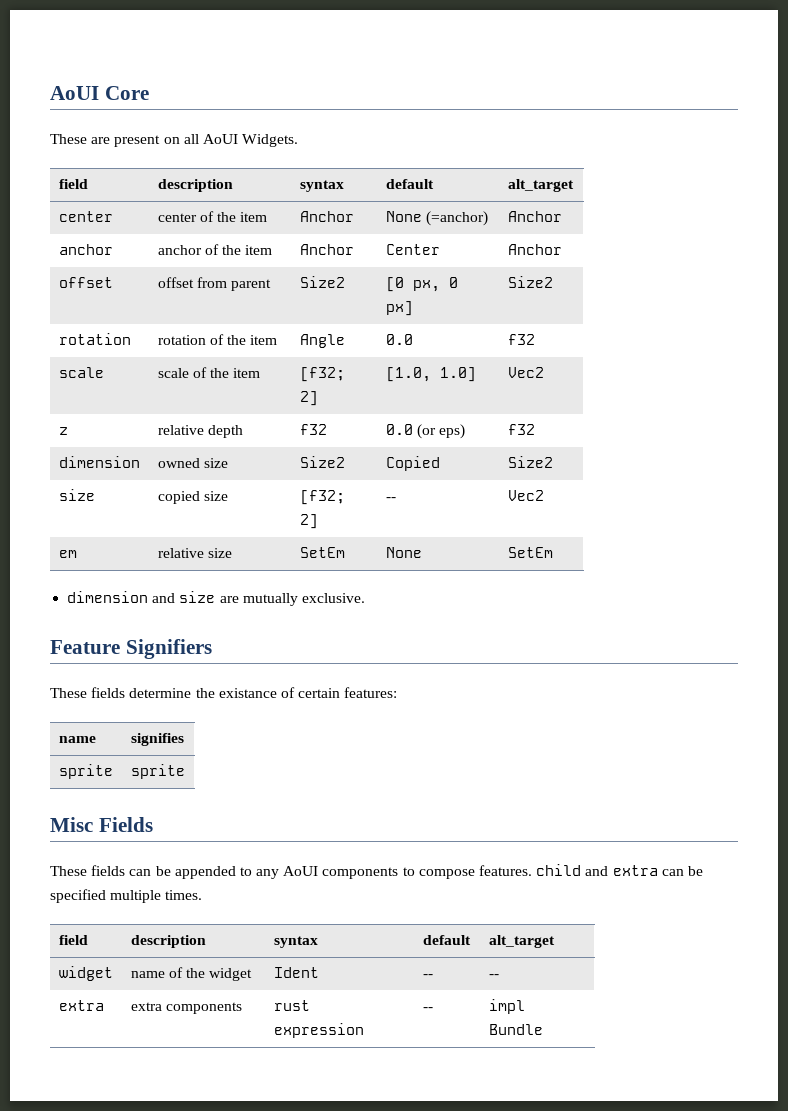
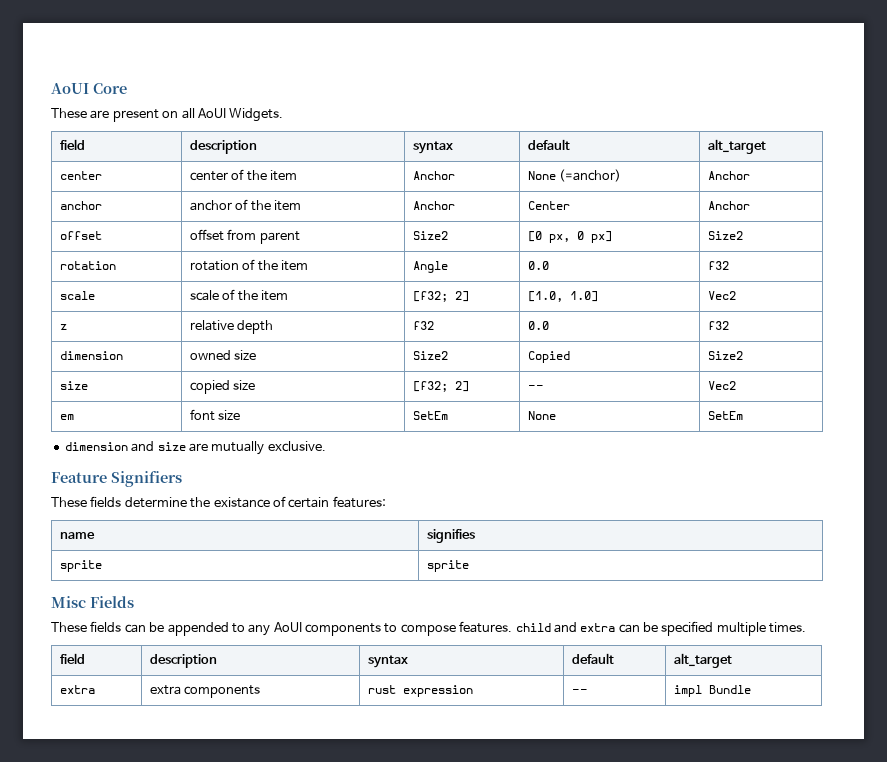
[416,424,466,439] (or eps) -> (549, 325) none
[157,548,204,558] relative -> [189,409,215,421] font
[58,966,113,981] [130,967,253,981] [273,967,319,978] [422,974,433,978] [488,974,499,978] // widget | name of the widget | Ident | -- | -- -> (732, 660) none

